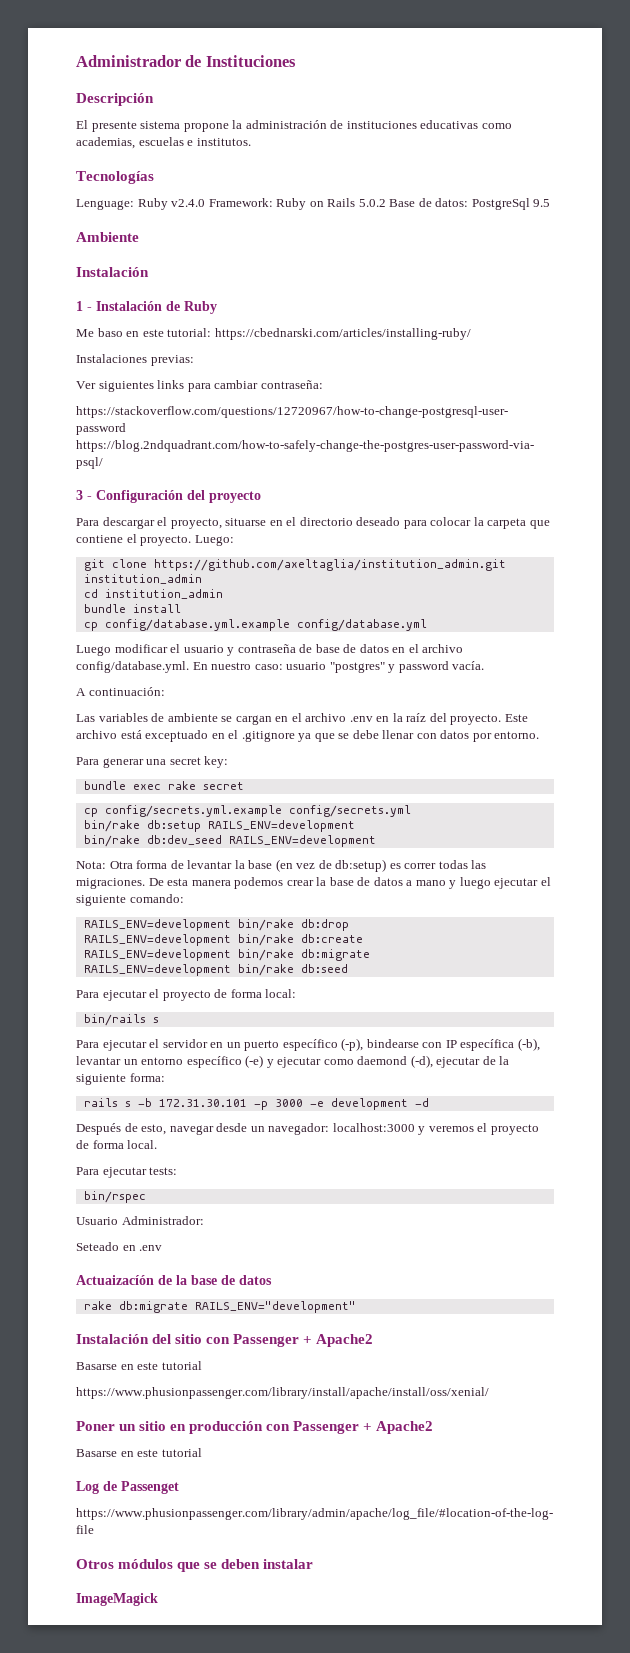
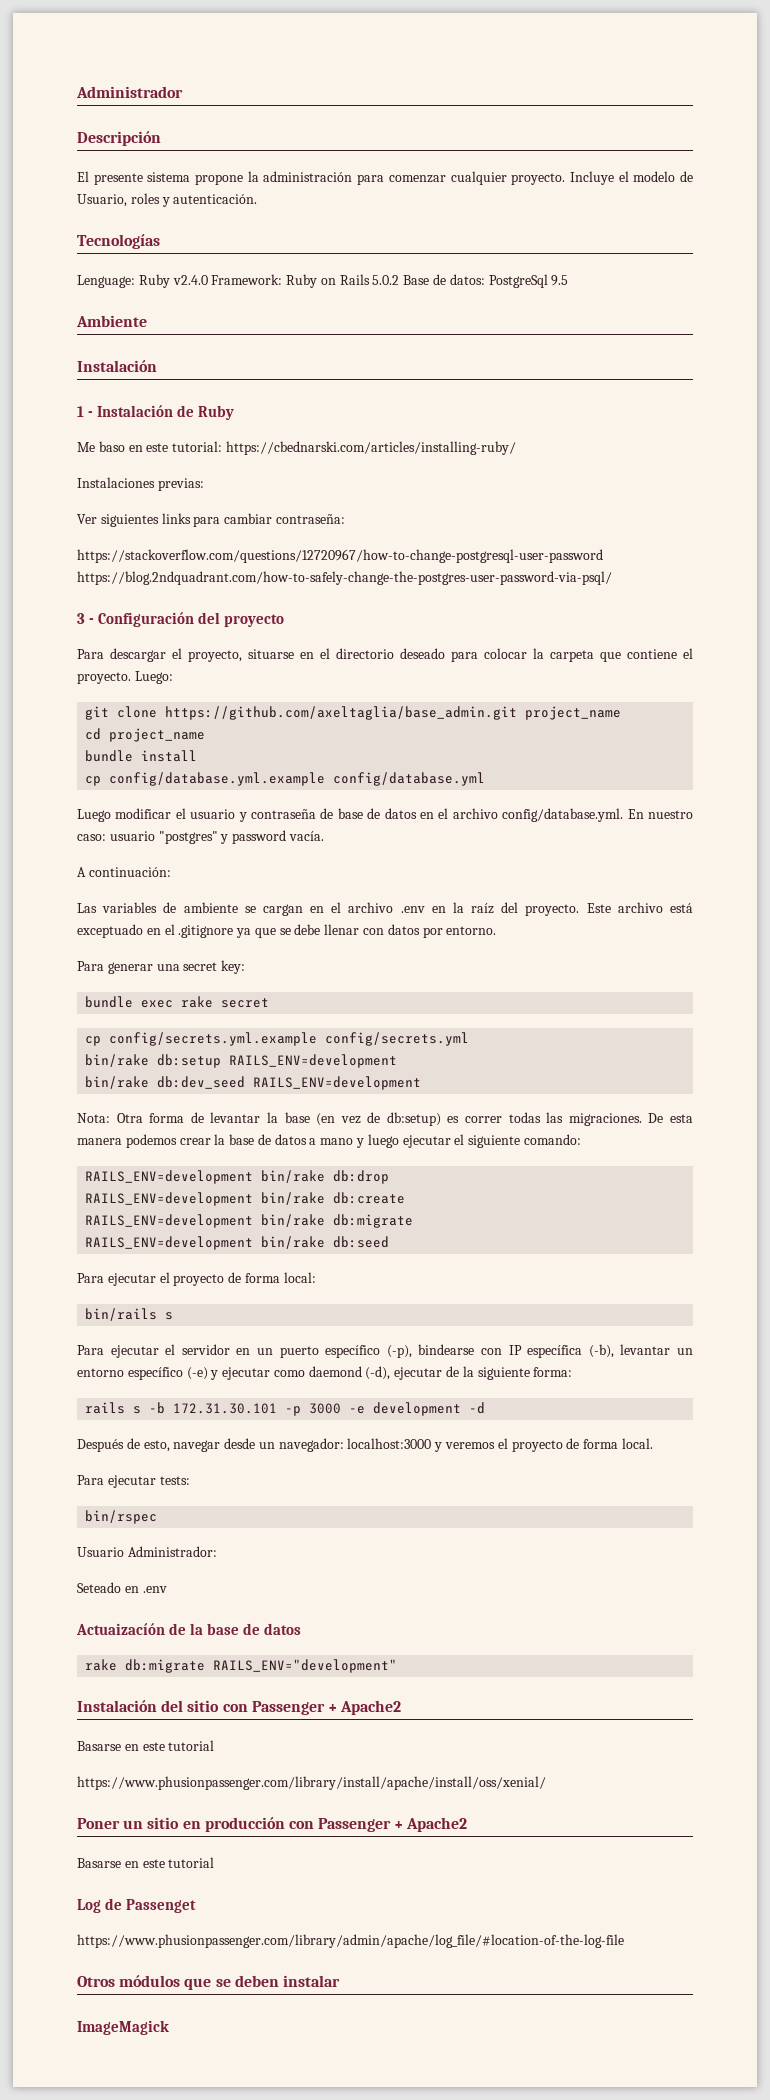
[185,55,296,67] de Instituciones -> (183, 92) none
[330,120,512,129] [76,137,251,149] de instituciones educativas como academias, escuelas e institutos. -> [357,171,694,185] [77,193,258,207] para comenzar cualquier proyecto. Incluye el modelo de Usuario, roles y autenticación.
[153,559,506,571] [83,574,202,584] https://github.com/axeltaglia/institution_admin.git institution_admin -> [165,706,622,720] https://github.com/axeltaglia/base_admin.git project_name
[104,589,223,599] institution_admin -> [109,728,206,742] project_name

